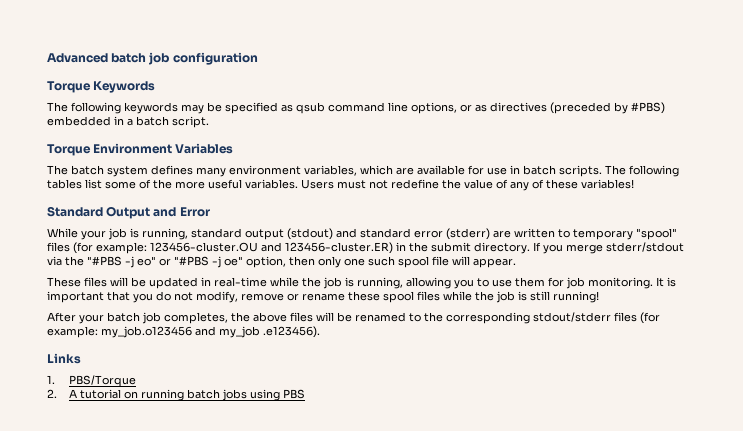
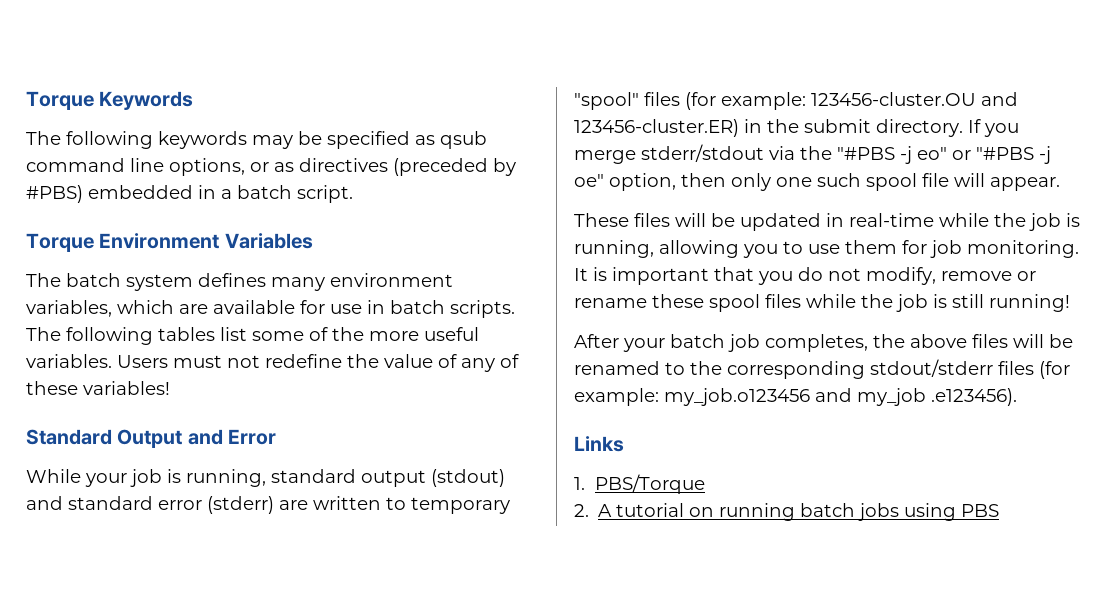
[47,52,258,65] Advanced batch job configuration // -> (26, 100) none

